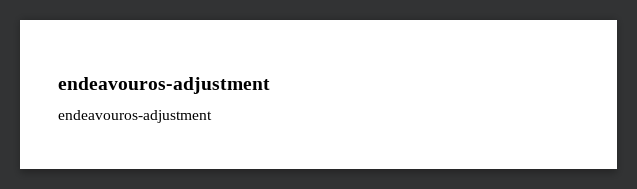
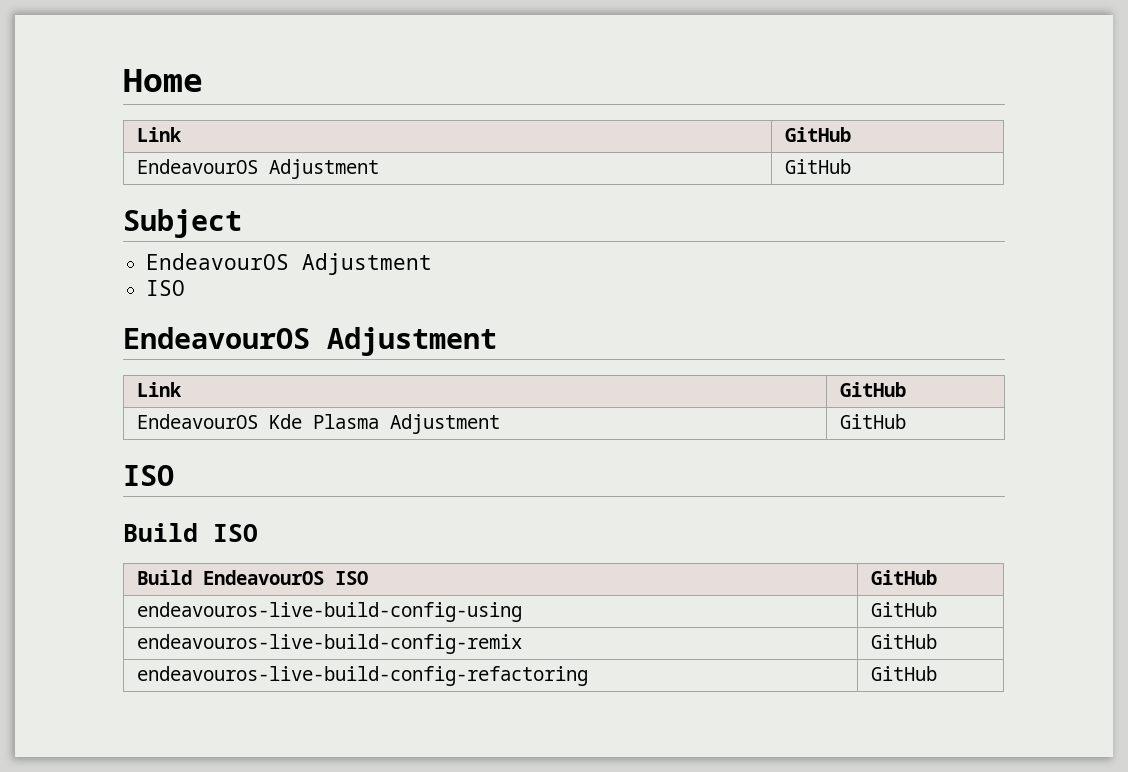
[58,77,270,94] [58,110,212,123] endeavouros-adjustment // endeavouros-adjustment -> [123,69,203,92] [137,127,183,142] [785,127,852,142] [137,159,380,179] [785,159,852,174] [123,209,242,238] [146,253,433,275] [146,280,186,296] [123,327,497,356] [137,382,183,397] [840,382,907,397] [137,414,501,434] [840,414,907,429] [123,465,174,486] [123,523,258,542] [137,570,369,585] [871,570,938,585] [137,602,523,622] [871,602,938,617] [137,634,523,654] [871,634,938,649] [137,666,589,686] [871,666,938,681] Home // Link | GitHub // EndeavourOS Adjustment | GitHub // Subject // EndeavourOS Adjustment // ISO // EndeavourOS Adjustment // Link | GitHub // EndeavourOS Kde Plasma Adjustment | GitHub // ISO // Build ISO // Build EndeavourOS ISO | GitHub // endeavouros-live-build-config-using | GitHub // endeavouros-live-build-config-remix | GitHub // endeavouros-live-build-config-refactoring | GitHub

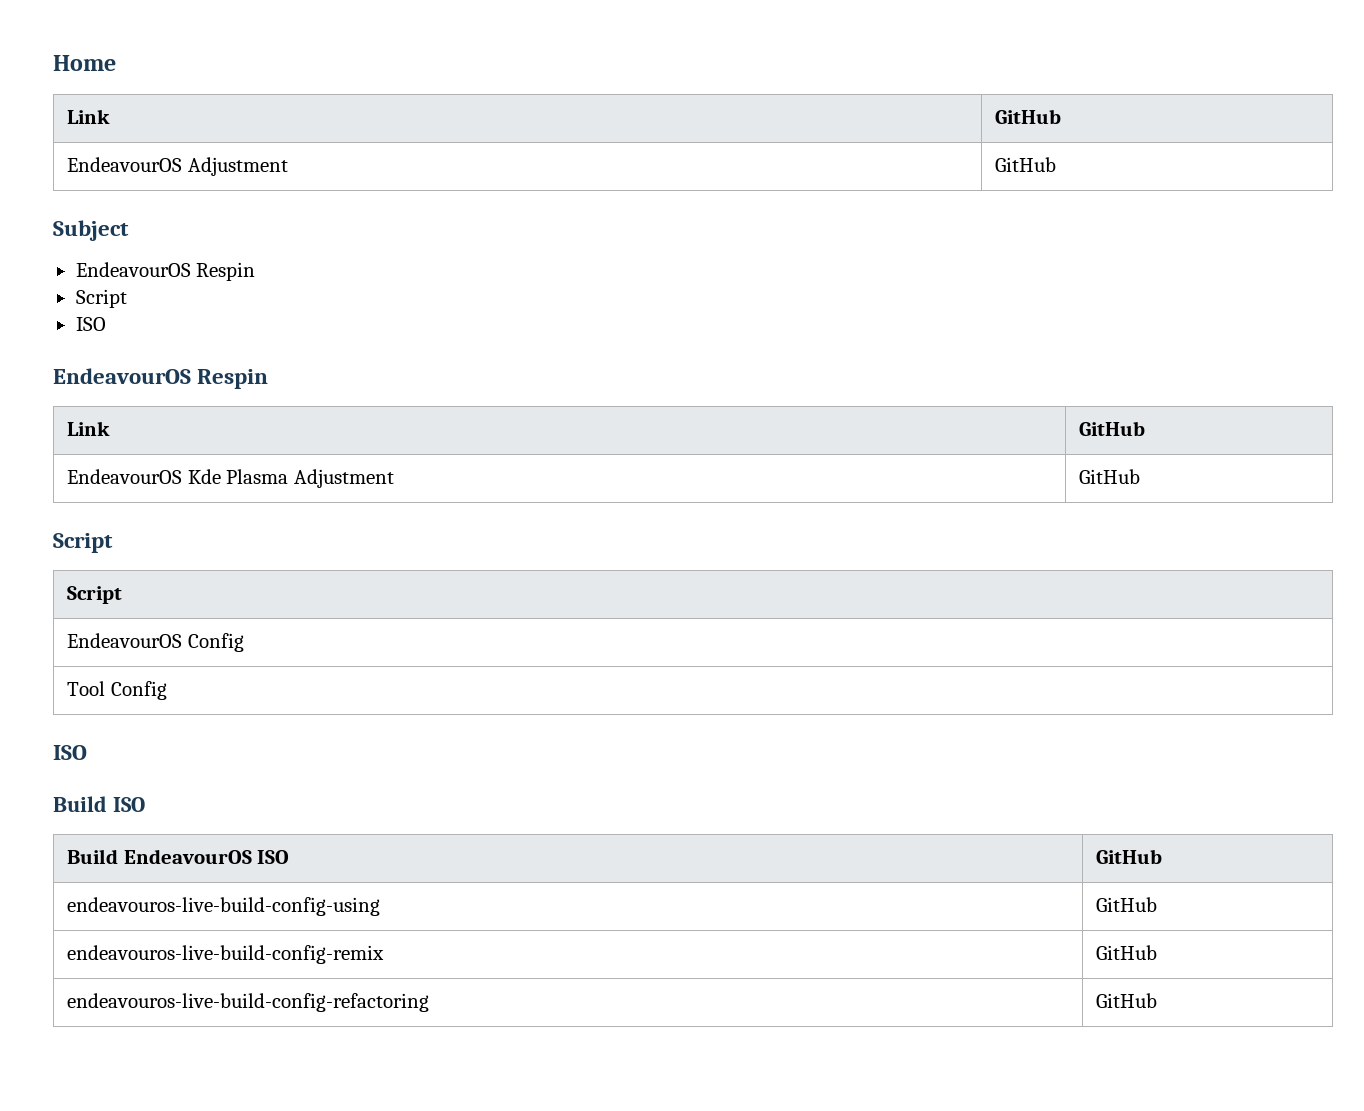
[302,253,433,275] Adjustment -> [196,262,256,281] [75,289,127,308] Respin // Script
[327,327,497,356] Adjustment -> [197,369,269,389] Respin
(907, 421) none -> [53,533,113,553] [66,586,122,604] [66,633,244,652] [66,681,167,700] // Script // Script // EndeavourOS Config // Tool Config

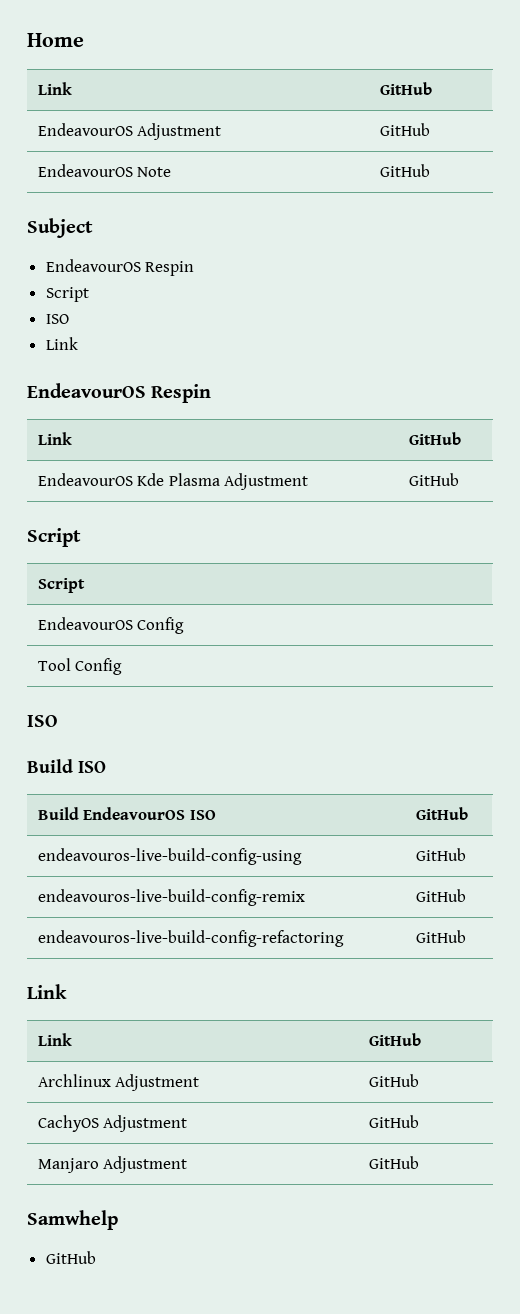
(1056, 164) none -> [37,164,172,177] [379,164,430,177] // EndeavourOS Note | GitHub
(106, 324) none -> [45,337,78,350] // Link
(1157, 1000) none -> [27,984,67,999] [37,1033,72,1046] [368,1033,421,1046] [37,1074,200,1091] [368,1074,419,1087] [37,1115,188,1132] [368,1115,419,1128] [37,1156,188,1173] [368,1156,419,1169] [27,1210,118,1230] [45,1251,96,1264] // Link // Link | GitHub // Archlinux Adjustment | GitHub // CachyOS Adjustment | GitHub // Manjaro Adjustment | GitHub // Samwhelp // GitHub

